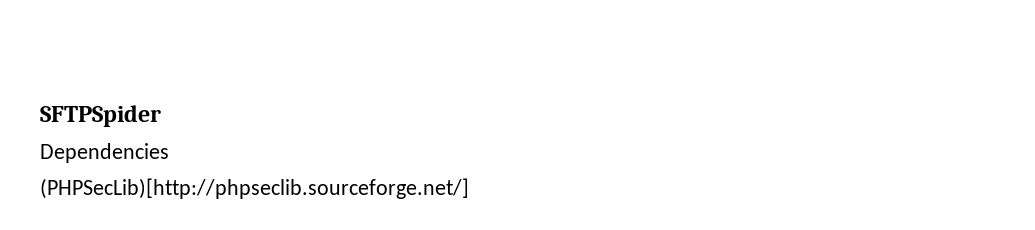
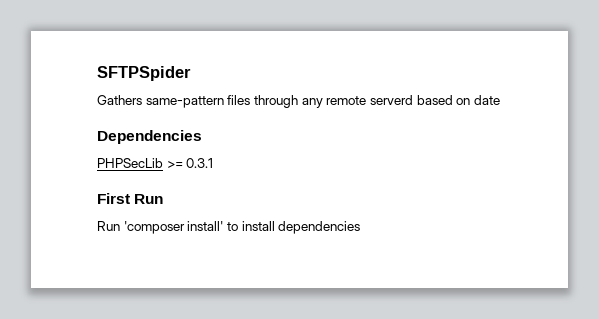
[40,143,169,163] [40,178,469,199] Dependencies // (PHPSecLib)[http://phpseclib.sourceforge.net/] -> [97,95,500,108] [97,130,202,144] [97,158,214,168] [97,193,164,204] [97,221,361,234] Gathers same-pattern files through any remote serverd based on date // Dependencies // PHPSecLib >= 0.3.1 // First Run // Run 'composer install' to install dependencies

